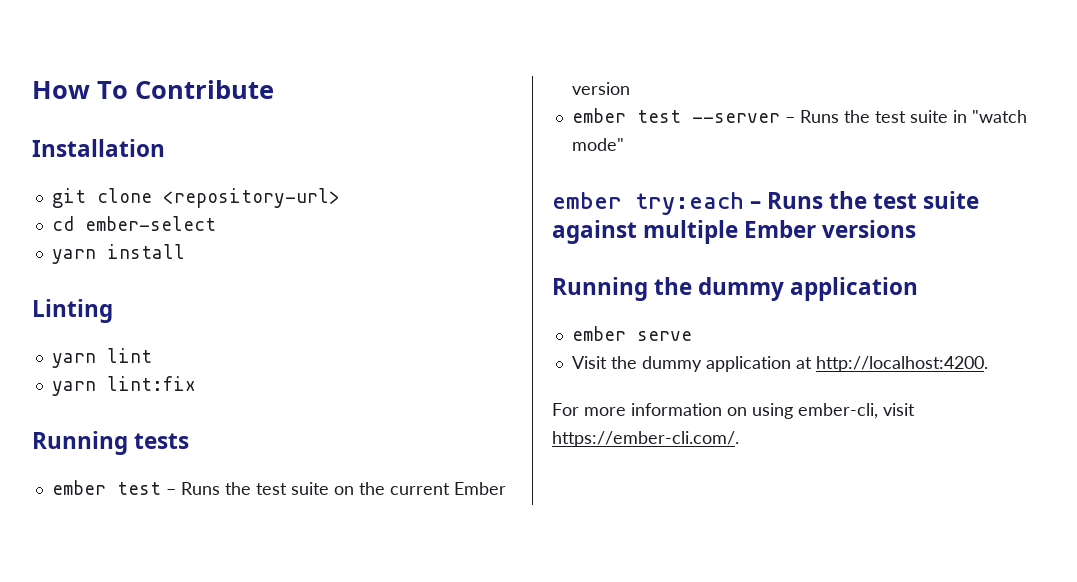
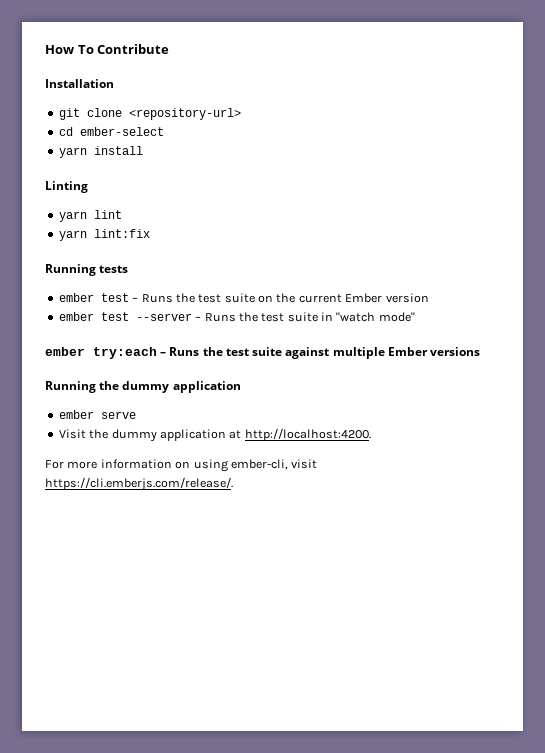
[552,431,739,447] https://ember-cli.com/. -> [45,477,233,491] https://cli.emberjs.com/release/.

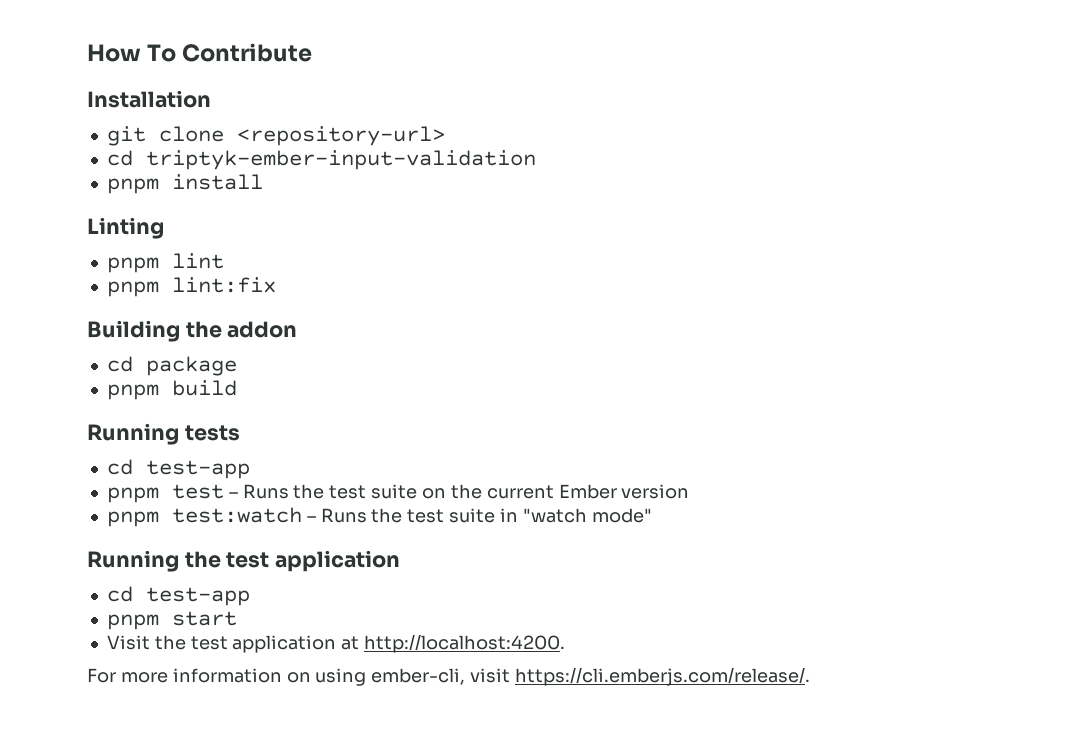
[79,127,164,136] [58,147,87,158] ember-select // yarn -> [145,150,536,170] [106,178,159,194] triptyk-ember-input-validation // pnpm
[58,211,87,222] yarn -> [106,257,159,273] pnpm
[58,230,87,241] yarn -> [106,281,159,297] pnpm
(150, 233) none -> [87,320,298,342] [106,356,237,376] [106,380,237,400] // Building the addon // cd package // pnpm build
[58,293,94,302] ember -> [106,459,250,479] [106,487,159,503] cd test-app // pnpm
[58,312,192,321] ember test --server -> [106,507,302,527] pnpm test:watch
[45,347,481,359] [45,381,241,393] [58,410,136,419] ember try:each – Runs the test suite against multiple Ember versions // Running the dummy application // ember serve -> [87,550,401,572] [106,586,250,606] [106,611,237,630] Running the test application // cd test-app // pnpm start
[111,429,157,442] dummy -> [190,636,228,650] test

